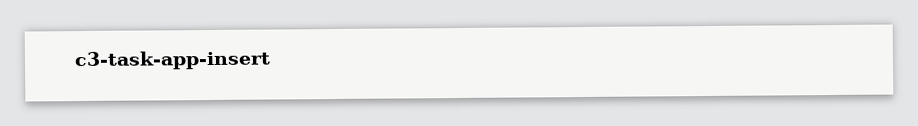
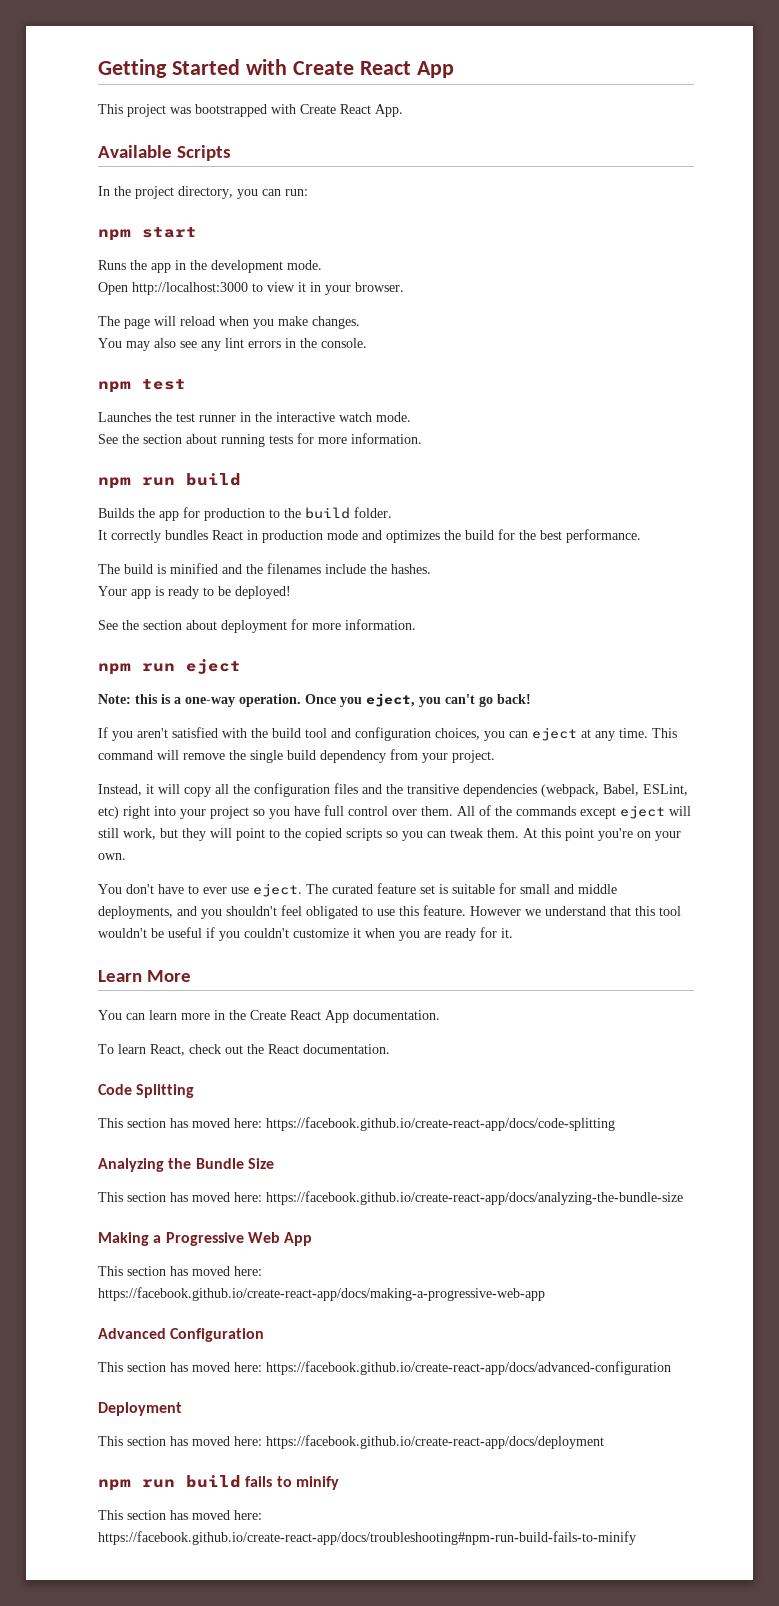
[74,50,271,71] c3-task-app-insert -> [98,59,454,78] [98,104,403,117] [98,145,232,161] [98,186,308,199] [98,227,197,241] [98,260,322,273] [98,282,404,295] [98,316,360,329] [98,338,367,351] [98,379,186,393] [98,412,411,422] [98,433,422,447] [98,473,241,489] [98,507,392,521] [98,529,641,543] [98,563,431,574] [98,586,291,599] [98,619,416,633] [98,659,241,675] [98,693,531,707] [98,727,677,741] [98,749,495,763] [98,783,688,797] [98,805,691,819] [98,828,681,841] [98,853,126,860] [98,883,617,897] [98,905,681,919] [98,927,513,941] [98,970,192,982] [98,1010,440,1023] [98,1044,390,1056] [98,1084,195,1098] [98,1117,615,1131] [98,1158,274,1172] [98,1191,683,1205] [98,1232,313,1246] [98,1266,262,1276] [98,1287,545,1301] [98,1328,265,1342] [98,1361,671,1375] [98,1402,182,1416] [98,1435,604,1449] [98,1475,339,1491] [98,1510,262,1520] [98,1531,636,1545] Getting Started with Create React App // This project was bootstrapped with Create React App. // Available Scripts // In the project directory, you can run: // npm start // Runs the app in the development mode. // Open http://localhost:3000 to view it in your browser. // The page will reload when you make changes. // You may also see any lint errors in the console. // npm test // Launches the test runner in the interactive watch mode. // See the section about running tests for more information. // npm run build // Builds the app for production to the build folder. // It correctly bundles React in production mode and optimizes the build for the best performance. // The build is minified and the filenames include the hashes. // Your app is ready to be deployed! // See the section about deployment for more information. // npm run eject // Note: this is a one-way operation. Once you eject, you can't go back! // If you aren't satisfied with the build tool and configuration choices, you can eject at any time. This command will remove the single build dependency from your project. // Instead, it will copy all the configuration files and the transitive dependencies (webpack, Babel, ESLint, etc) right into your project so you have full control over them. All of the commands except eject will still work, but they will point to the copied scripts so you can tweak them. At this point you're on your own. // You don't have to ever use eject. The curated feature set is suitable for small and middle deployments, and you shouldn't feel obligated to use this feature. However we understand that this tool wouldn't be useful if you couldn't customize it when you are ready for it. // Learn More // You can learn more in the Create React App documentation. // To learn React, check out the React documentation. // Code Splitting // This section has moved here: https://facebook.github.io/create-react-app/docs/code-splitting // Analyzing the Bundle Size // This section has moved here: https://facebook.github.io/create-react-app/docs/analyzing-the-bundle-size // Making a Progressive Web App // This section has moved here: https://facebook.github.io/create-react-app/docs/making-a-progressive-web-app // Advanced Configuration // This section has moved here: https://facebook.github.io/create-react-app/docs/advanced-configuration // Deployment // This section has moved here: https://facebook.github.io/create-react-app/docs/deployment // npm run build fails to minify // This section has moved here: https://facebook.github.io/create-react-app/docs/troubleshooting#npm-run-build-fails-to-minify

